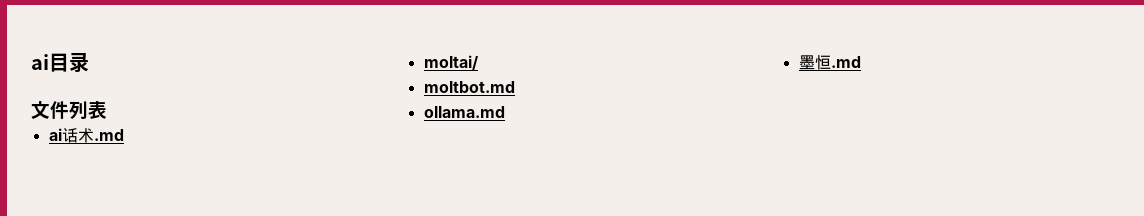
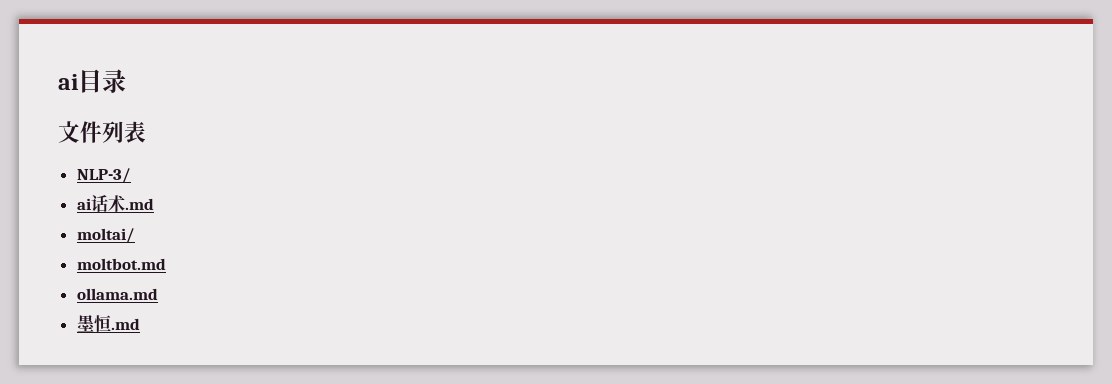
(107, 110) none -> [76,168,131,183] // NLP-3/

